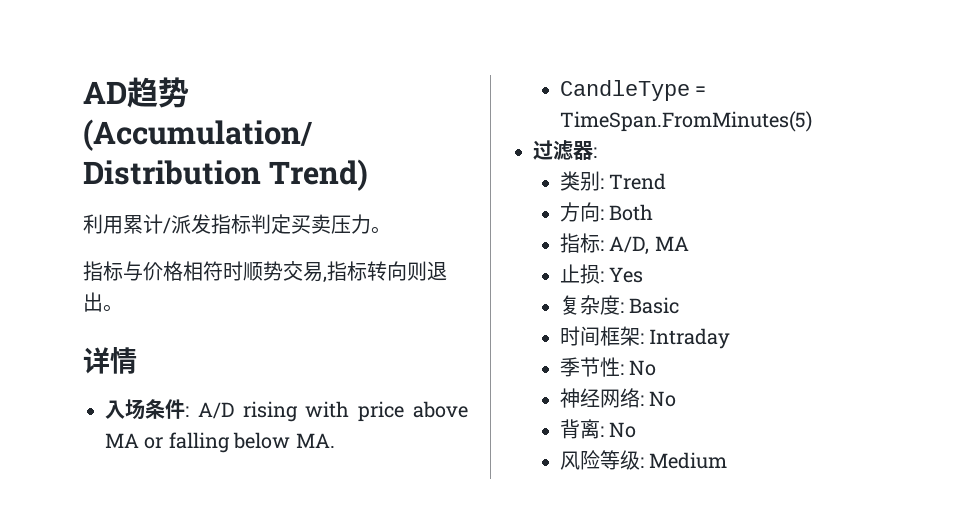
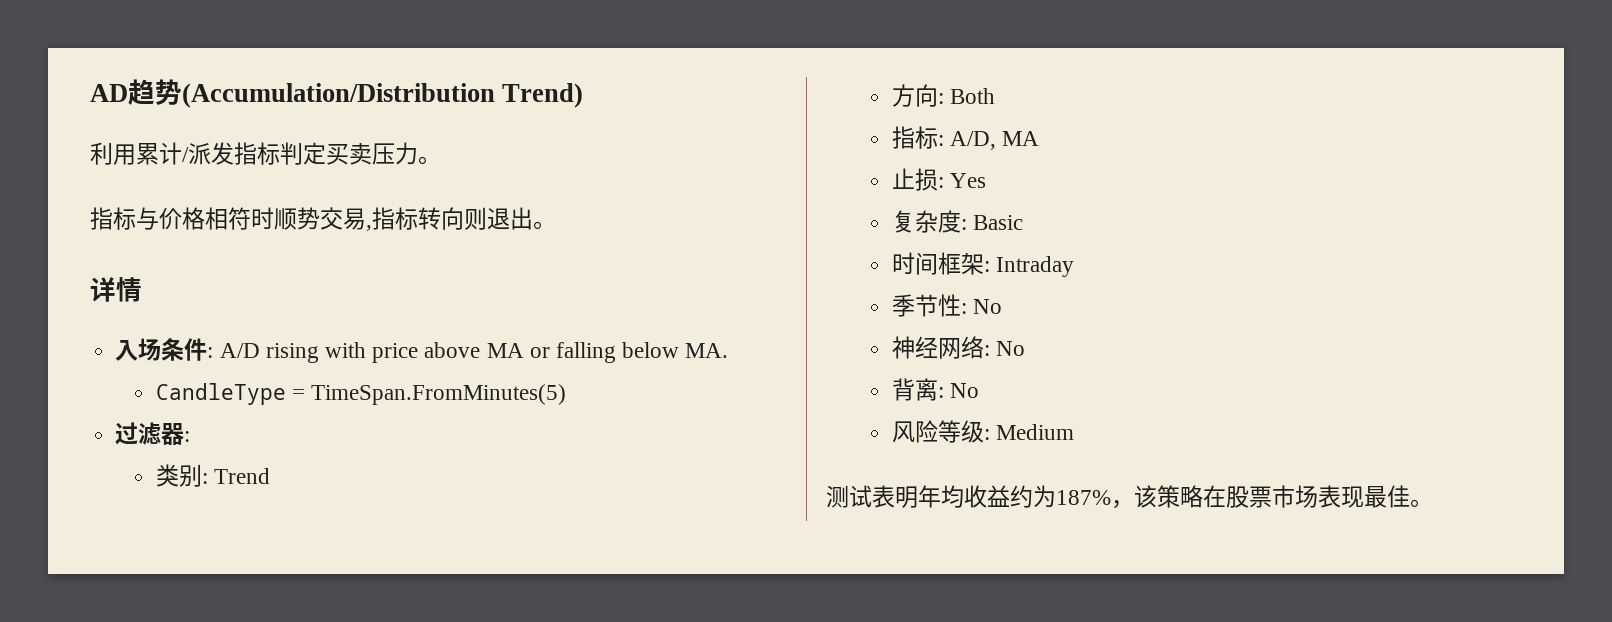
(728, 460) none -> [826,485,1433,509] // 测试表明年均收益约为187%，该策略在股票市场表现最佳。

